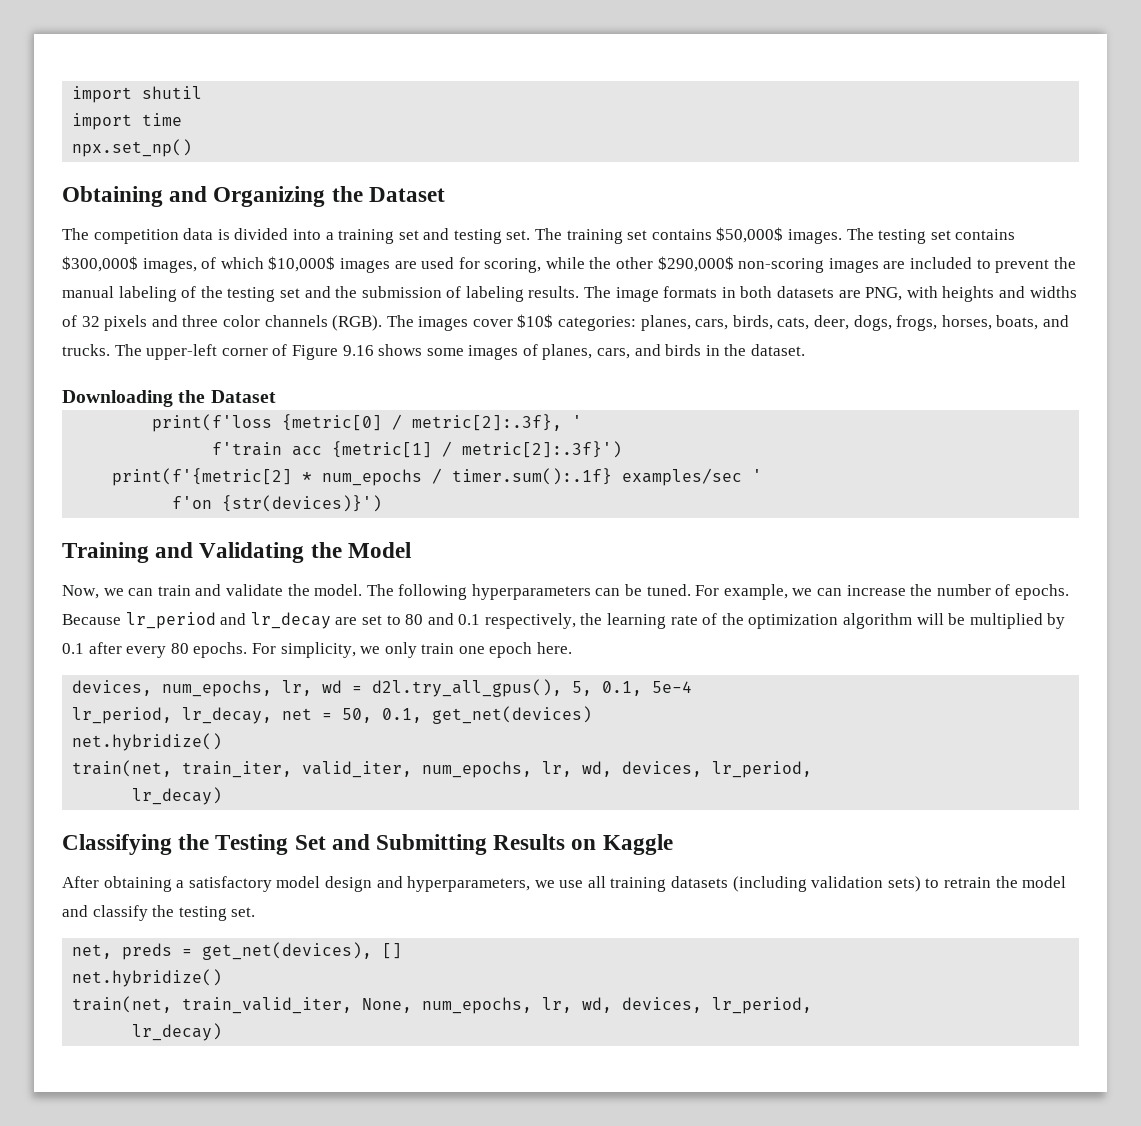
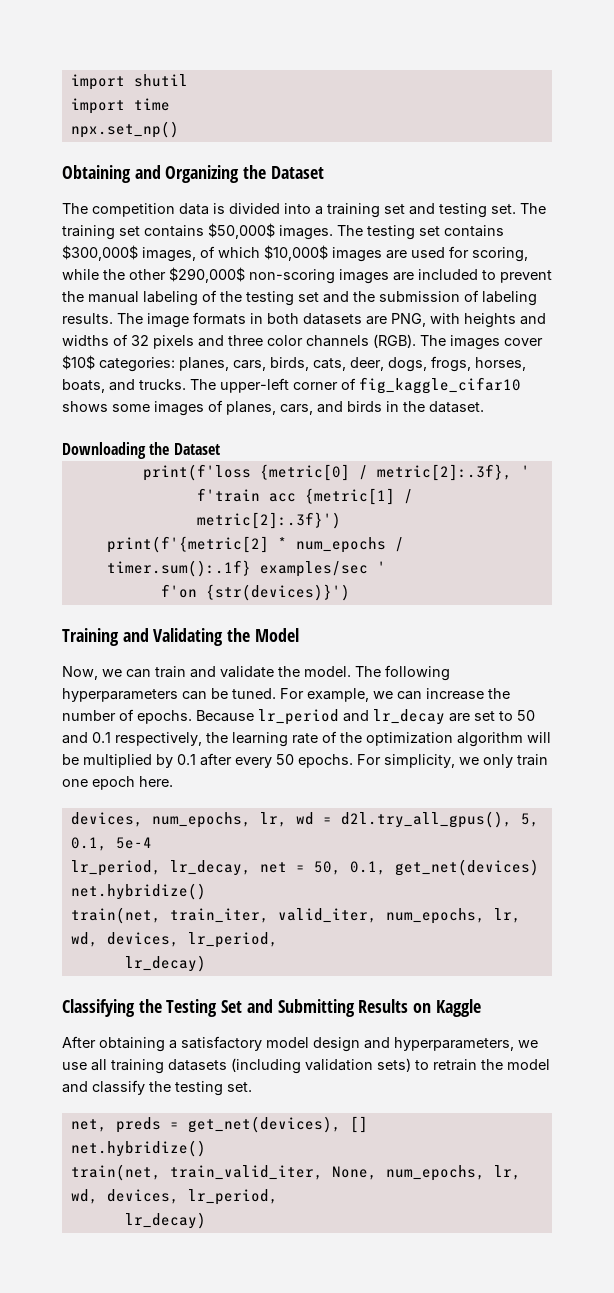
[291,345,374,360] Figure 9.16 -> [359,377,521,394] fig_kaggle_cifar10
[405,614,424,625] 80 -> [517,710,535,721] 50
[170,643,189,654] 80 -> [276,754,294,765] 50

